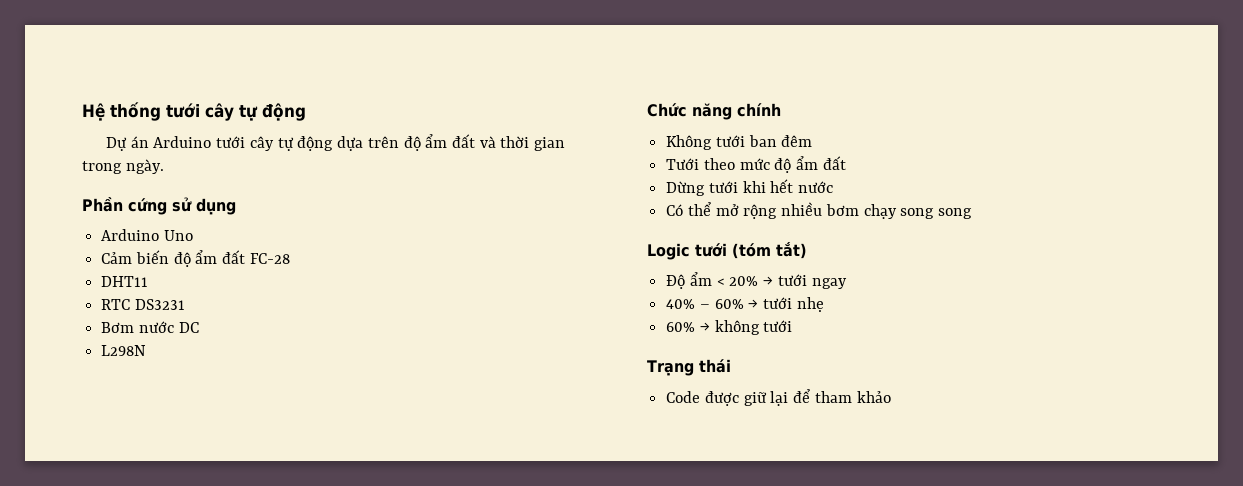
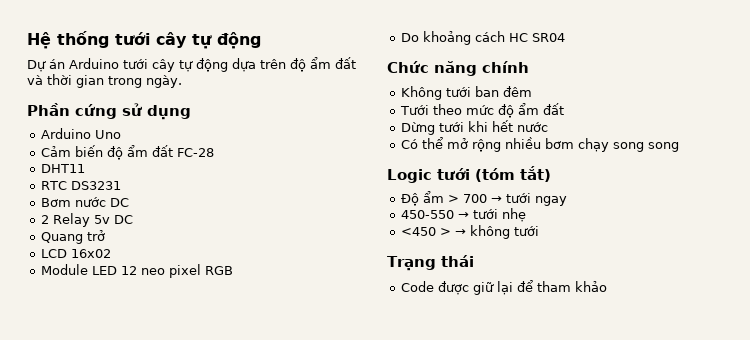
[101,345,147,356] L298N -> [40,213,133,227] [40,230,105,244] [40,249,111,258] [40,264,233,278] [400,31,565,45] 2 Relay 5v DC // Quang trở // LCD 16x02 // Module LED 12 neo pixel RGB // Do khoảng cách HC SR04
[716,276,759,286] < 20% -> [447,194,487,203] > 700
[666,299,744,309] 40% – 60% -> [400,210,454,219] 450-550
[666,322,696,332] 60% -> [400,227,451,236] <450 >

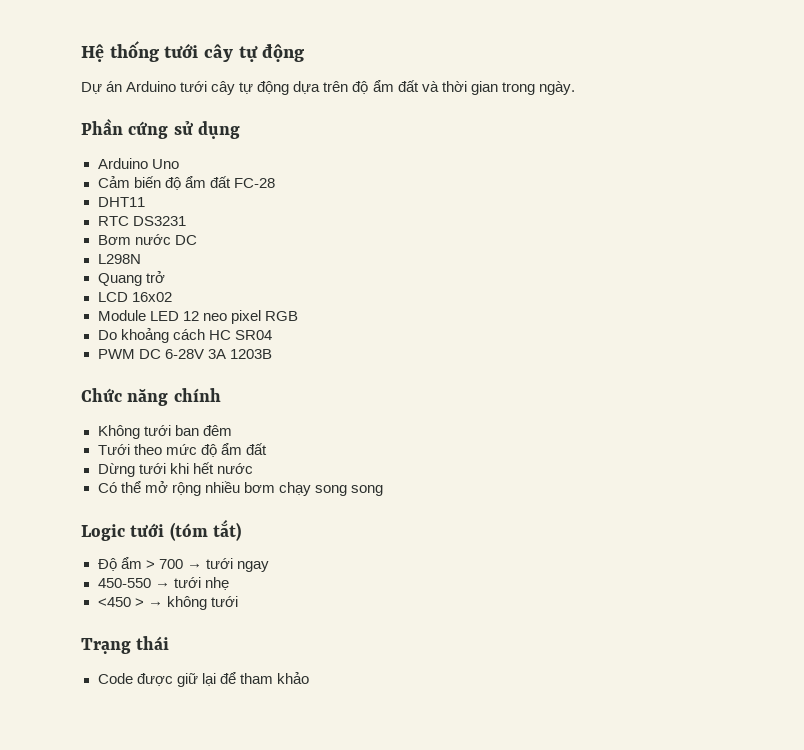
[40,213,133,227] 2 Relay 5v DC -> [97,254,141,264] L298N
(565, 37) none -> [97,349,272,359] // PWM DC 6-28V 3A 1203B

